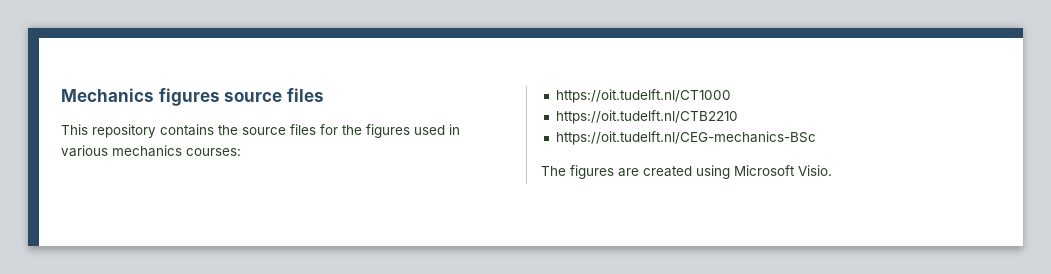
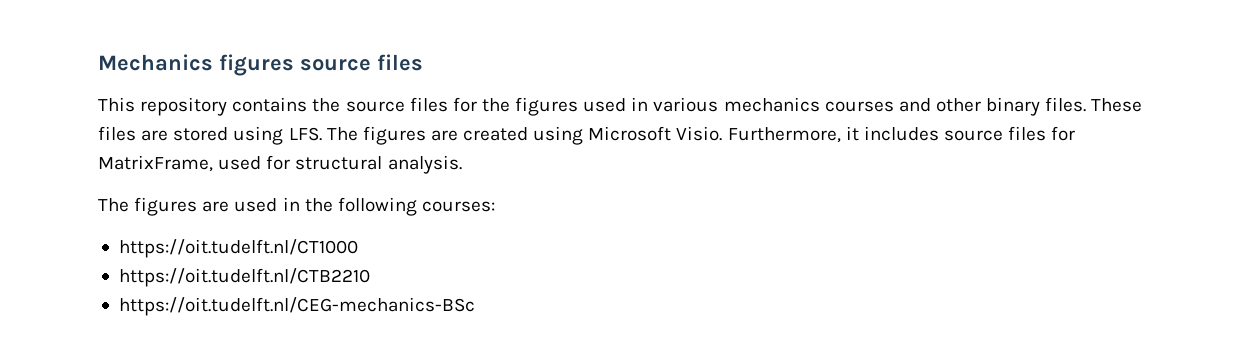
[186,148,241,156] [555,89,731,103] [555,110,738,124] [555,131,816,145] [541,165,832,179] courses: // https://oit.tudelft.nl/CT1000 // https://oit.tudelft.nl/CTB2210 // https://oit.tudelft.nl/CEG-mechanics-BSc // The figures are created using Microsoft Visio. -> [824,97,1143,116] [98,126,1076,145] [98,155,462,174] [98,197,495,216] [118,239,358,258] [118,268,370,287] [118,297,475,316] courses and other binary files. These files are stored using LFS. The figures are created using Microsoft Visio. Furthermore, it includes source files for MatrixFrame, used for structural analysis. // The figures are used in the following courses: // https://oit.tudelft.nl/CT1000 // https://oit.tudelft.nl/CTB2210 // https://oit.tudelft.nl/CEG-mechanics-BSc

